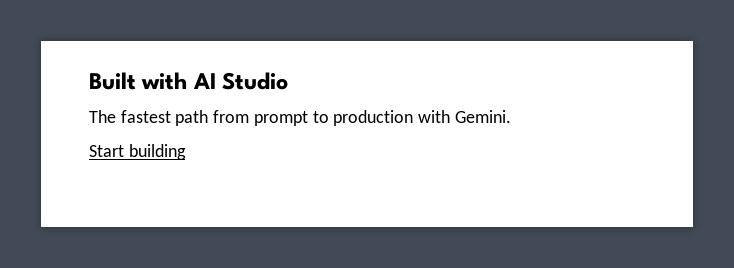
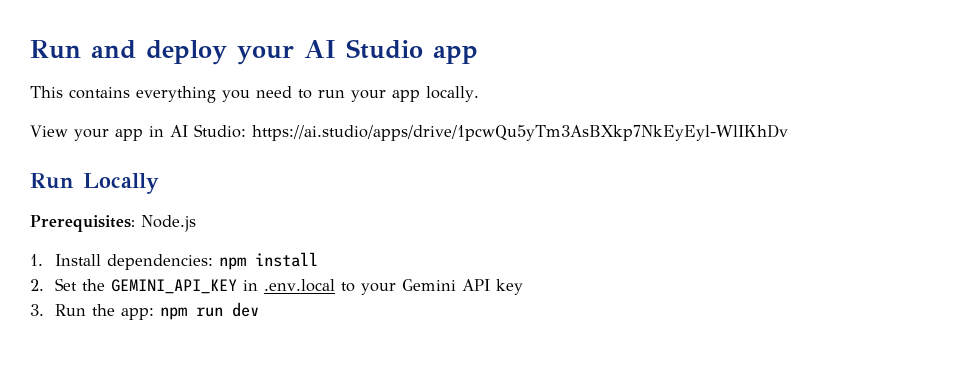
[89,72,289,90] [89,110,511,126] [89,144,186,160] Built with AI Studio // The fastest path from prompt to production with Gemini. // Start building -> [30,39,478,65] [30,86,479,103] [30,124,788,141] [30,173,159,194] [30,215,196,232] [30,252,319,270] [30,278,524,295] [30,302,260,320] Run and deploy your AI Studio app // This contains everything you need to run your app locally. // View your app in AI Studio: https://ai.studio/apps/drive/1pcwQu5yTm3AsBXkp7NkEyEyl-WlIKhDv // Run Locally // Prerequisites: Node.js // 1. Install dependencies: npm install // 2. Set the GEMINI_API_KEY in .env.local to your Gemini API key // 3. Run the app: npm run dev

